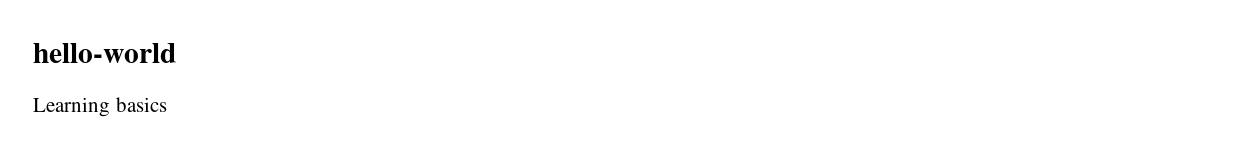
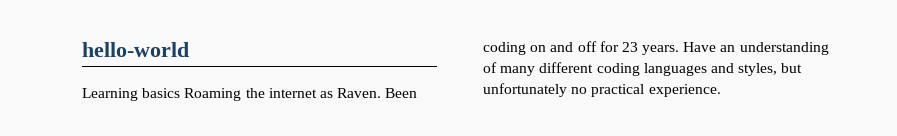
(167, 104) none -> [184,88,418,101] [483,41,829,55] [483,62,803,76] [483,83,721,97] Roaming the internet as Raven. Been coding on and off for 23 years. Have an understanding of many different coding languages and styles, but unfortunately no practical experience.

